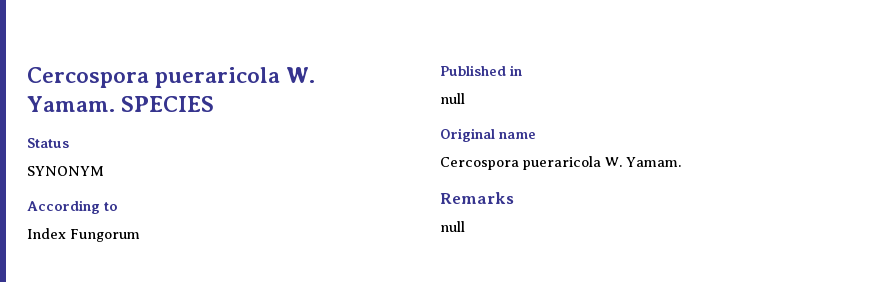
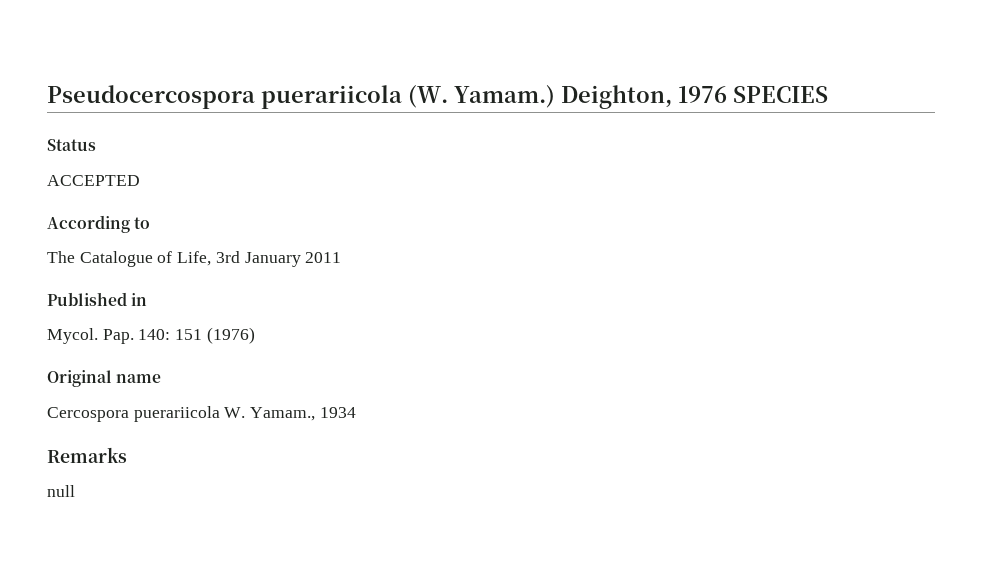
[27,67,316,88] [27,96,115,112] Cercospora pueraricola W. Yamam. -> [47,85,727,109] Pseudocercospora puerariicola (W. Yamam.) Deighton, 1976
[27,166,104,176] SYNONYM -> [47,175,140,186] ACCEPTED
[27,228,140,242] [440,65,522,76] [440,93,465,104] Index Fungorum // Published in // null -> [47,251,342,267] [47,292,148,306] [47,327,255,344] The Catalogue of Life, 3rd January 2011 // Published in // Mycol. Pap. 140: 151 (1976)
[523,156,681,170] pueraricola W. Yamam. -> [133,406,356,422] puerariicola W. Yamam., 1934

